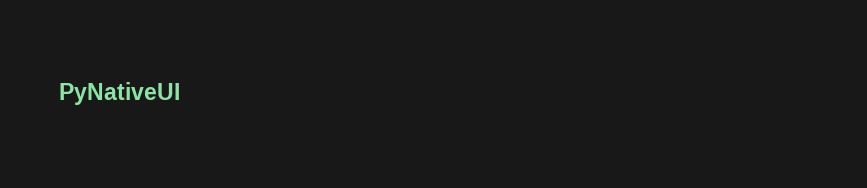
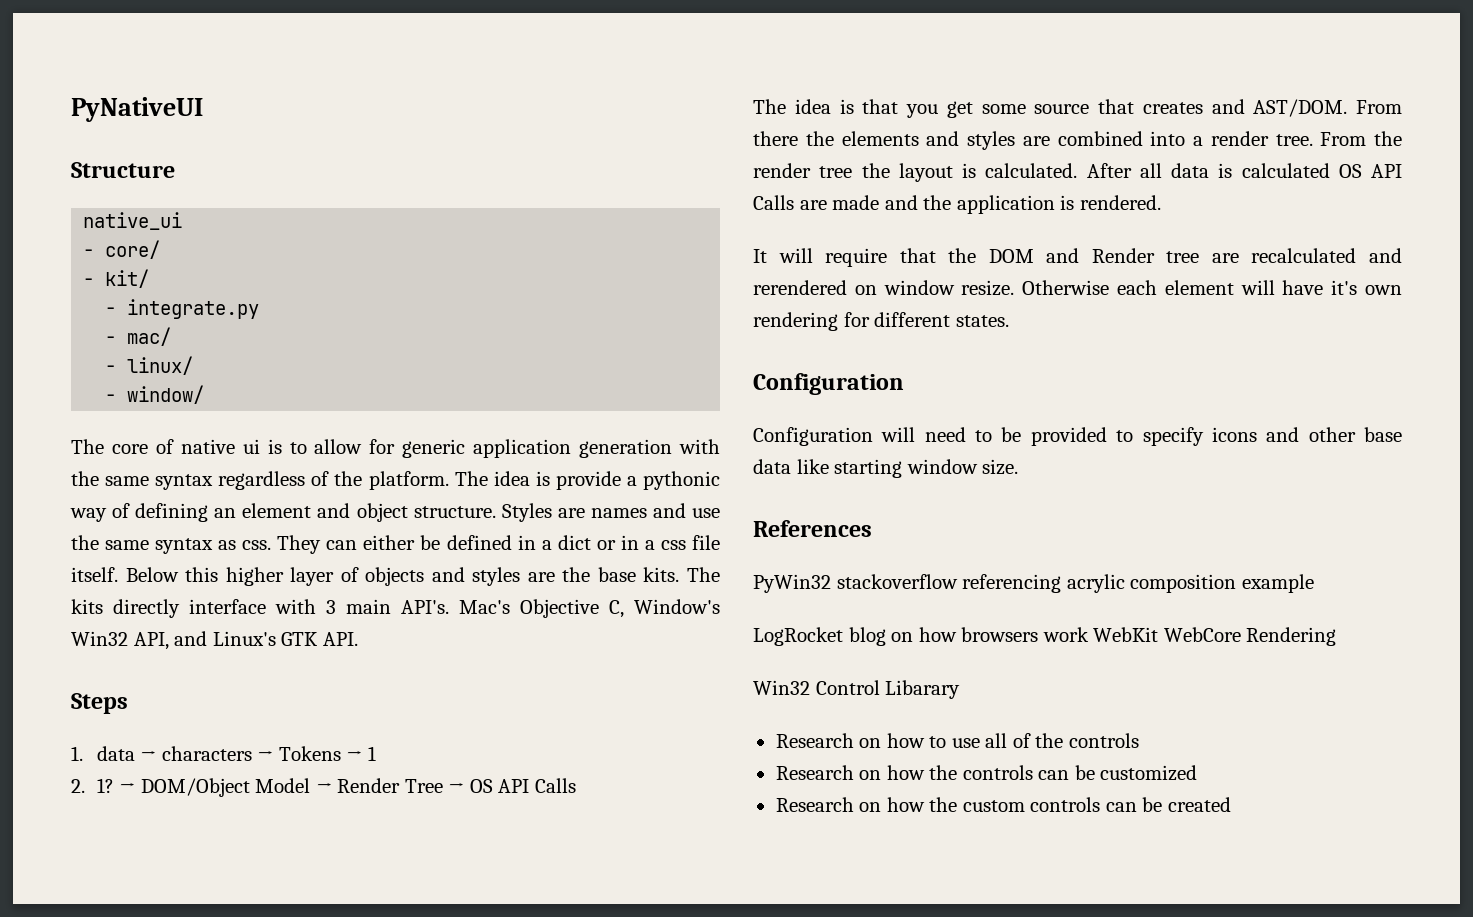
(180, 93) none -> [71,162,175,178] [83,212,183,230] [83,240,161,259] [83,269,150,288] [105,299,260,319] [105,327,172,346] [105,356,194,375] [105,385,205,404] [71,439,720,458] [71,471,720,490] [70,503,721,522] [71,535,720,554] [71,567,721,586] [71,599,720,618] [71,631,358,650] [71,693,128,714] [71,746,376,761] [71,778,576,797] [753,99,1402,118] [753,131,1402,150] [753,163,1402,182] [753,195,1161,214] [753,248,1402,267] [753,280,1402,296] [753,312,1009,331] [753,373,904,395] [753,427,1402,446] [753,459,1019,478] [753,520,872,537] [753,574,1314,593] [753,627,1337,646] [753,680,961,699] [775,733,1139,748] [775,765,1198,781] [775,797,1231,812] // Structure // native_ui // - core/ // - kit/ // - integrate.py // - mac/ // - linux/ // - window/ // The core of native ui is to allow for generic application generation with the same syntax regardless of the platform. The idea is provide a pythonic way of defining an element and object structure. Styles are names and use the same syntax as css. They can either be defined in a dict or in a css file itself. Below this higher layer of objects and styles are the base kits. The kits directly interface with 3 main API's. Mac's Objective C, Window's Win32 API, and Linux's GTK API. // Steps // 1. data → characters → Tokens → 1 // 2. 1? → DOM/Object Model → Render Tree → OS API Calls // The idea is that you get some source that creates and AST/DOM. From there the elements and styles are combined into a render tree. From the render tree the layout is calculated. After all data is calculated OS API Calls are made and the application is rendered. // It will require that the DOM and Render tree are recalculated and rerendered on window resize. Otherwise each element will have it's own rendering for different states. // Configuration // Configuration will need to be provided to specify icons and other base data like starting window size. // References // PyWin32 stackoverflow referencing acrylic composition example // LogRocket blog on how browsers work WebKit WebCore Rendering // Win32 Control Libarary // Research on how to use all of the controls // Research on how the controls can be customized // Research on how the custom controls can be created

